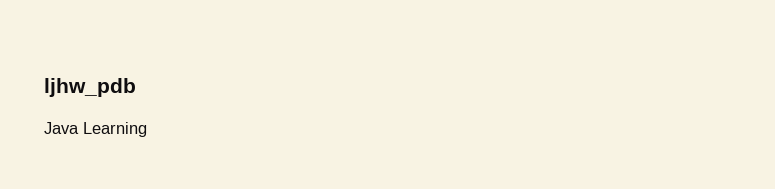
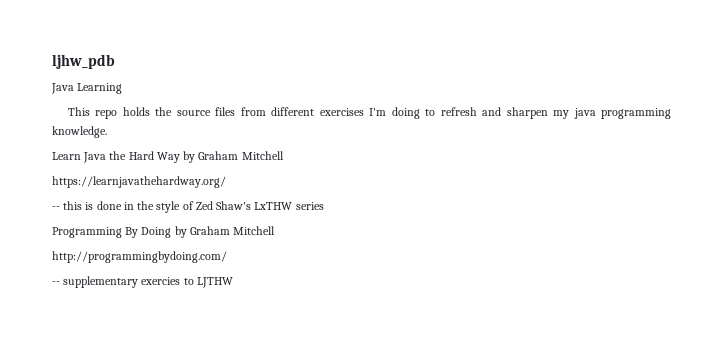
(147, 129) none -> [67,107,672,119] [52,126,107,138] [52,151,284,163] [52,176,226,188] [52,201,324,213] [52,226,276,238] [52,251,227,263] [52,276,233,288] // This repo holds the source files from different exercises I'm doing to refresh and sharpen my java programming knowledge. // Learn Java the Hard Way by Graham Mitchell // https://learnjavathehardway.org/ // -- this is done in the style of Zed Shaw's LxTHW series // Programming By Doing by Graham Mitchell // http://programmingbydoing.com/ // -- supplementary exercies to LJTHW

